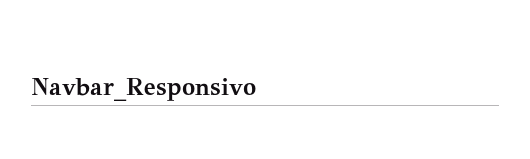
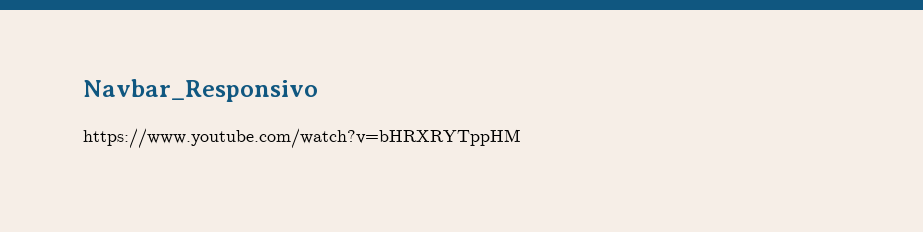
(256, 89) none -> [83,128,520,149] // https://www.youtube.com/watch?v=bHRXRYTppHM

